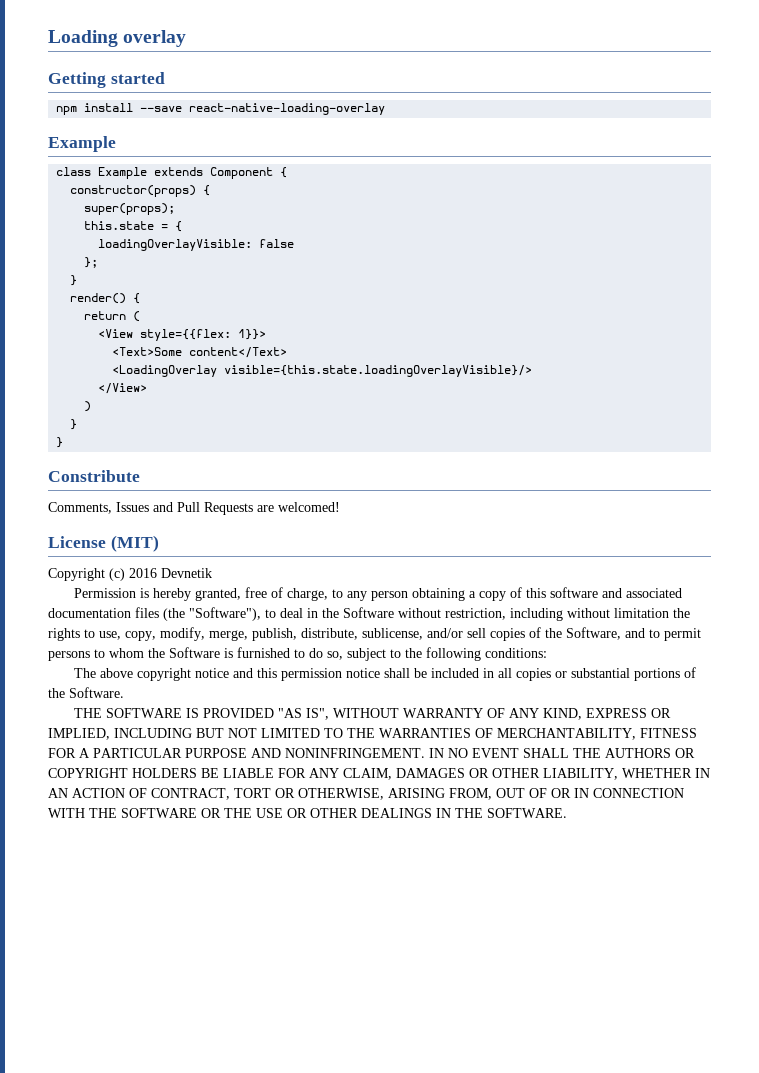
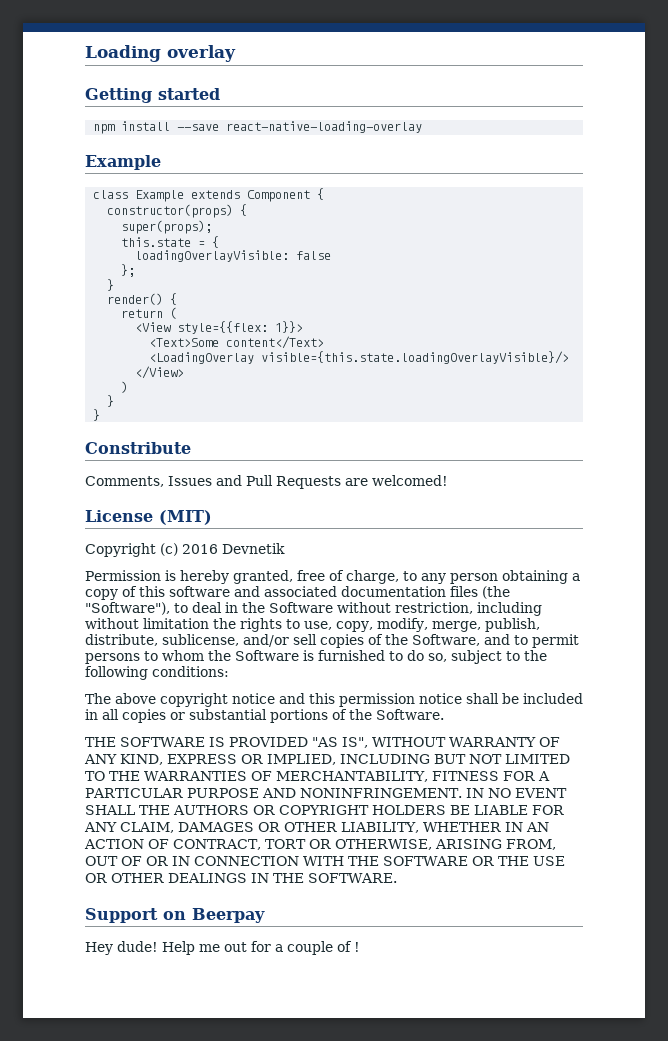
(567, 813) none -> [85,908,265,923] [85,941,360,955] // Support on Beerpay // Hey dude! Help me out for a couple of !

